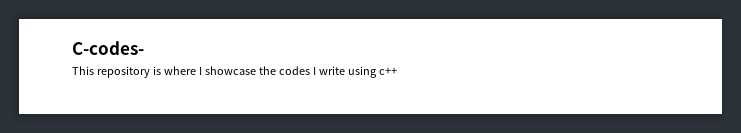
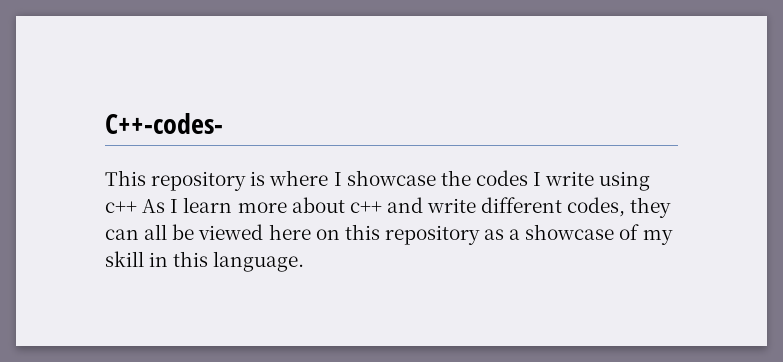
[72,41,144,55] C-codes- -> [105,113,223,134] C++-codes-
(397, 71) none -> [142,197,672,218] [105,224,673,245] [105,251,305,272] As I learn more about c++ and write different codes, they can all be viewed here on this repository as a showcase of my skill in this language.

